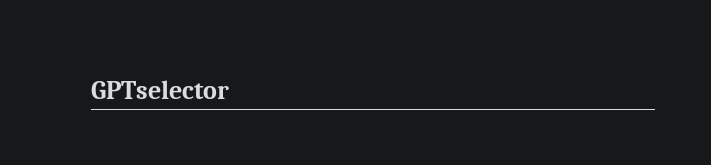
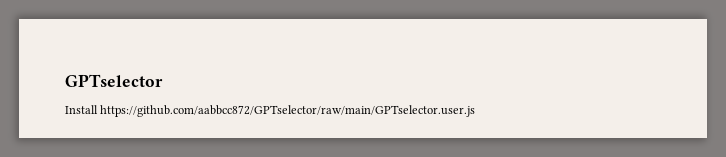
(229, 89) none -> [65,105,476,117] // Install https://github.com/aabbcc872/GPTselector/raw/main/GPTselector.user.js

